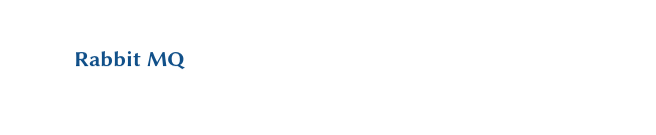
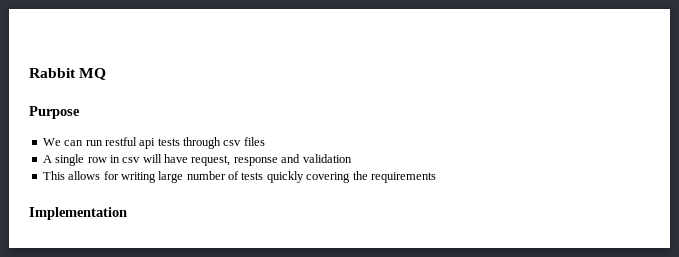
(186, 61) none -> [29,106,80,119] [42,137,265,149] [42,154,352,166] [42,171,436,183] [29,207,127,220] // Purpose // We can run restful api tests through csv files // A single row in csv will have request, response and validation // This allows for writing large number of tests quickly covering the requirements // Implementation

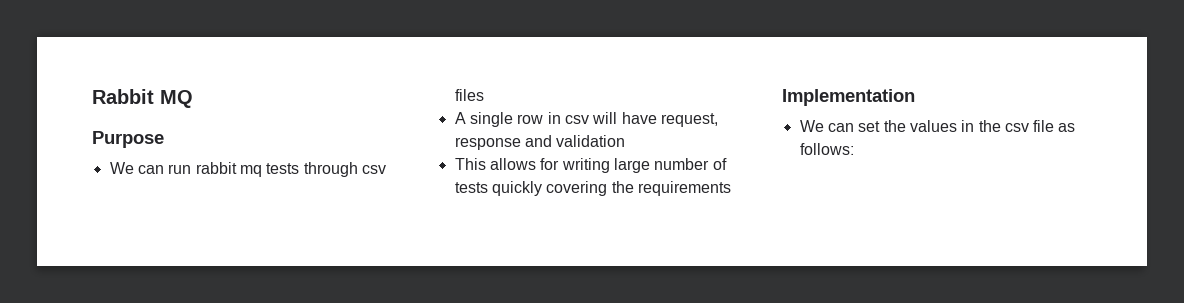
[104,137,156,149] restful api -> [195,162,262,177] rabbit mq
(127, 213) none -> [799,120,1076,132] [799,143,854,155] // We can set the values in the csv file as follows:

